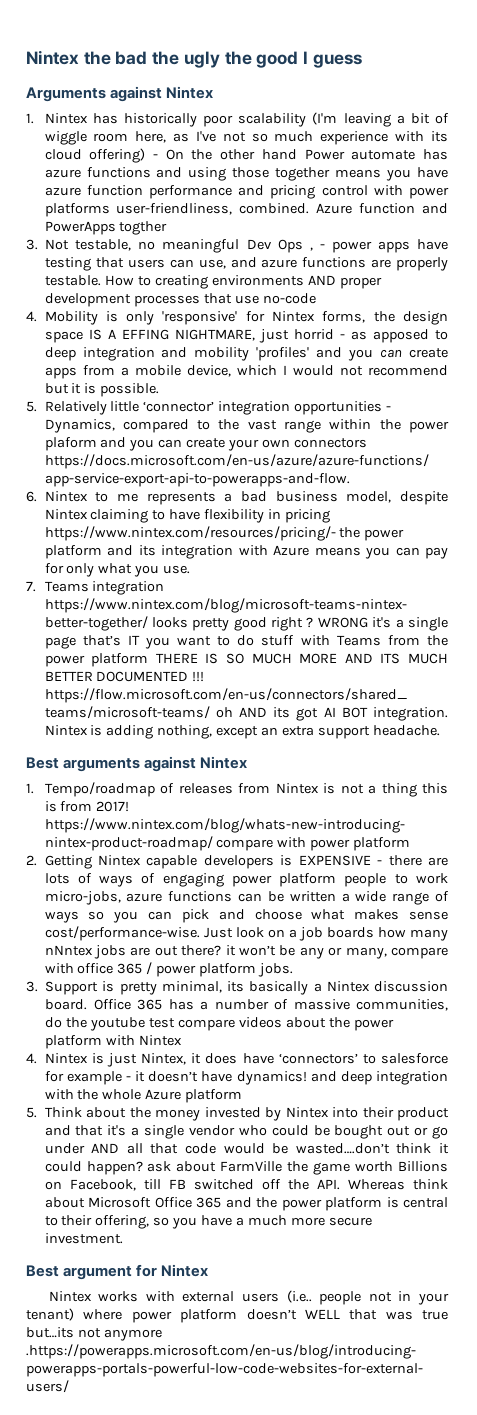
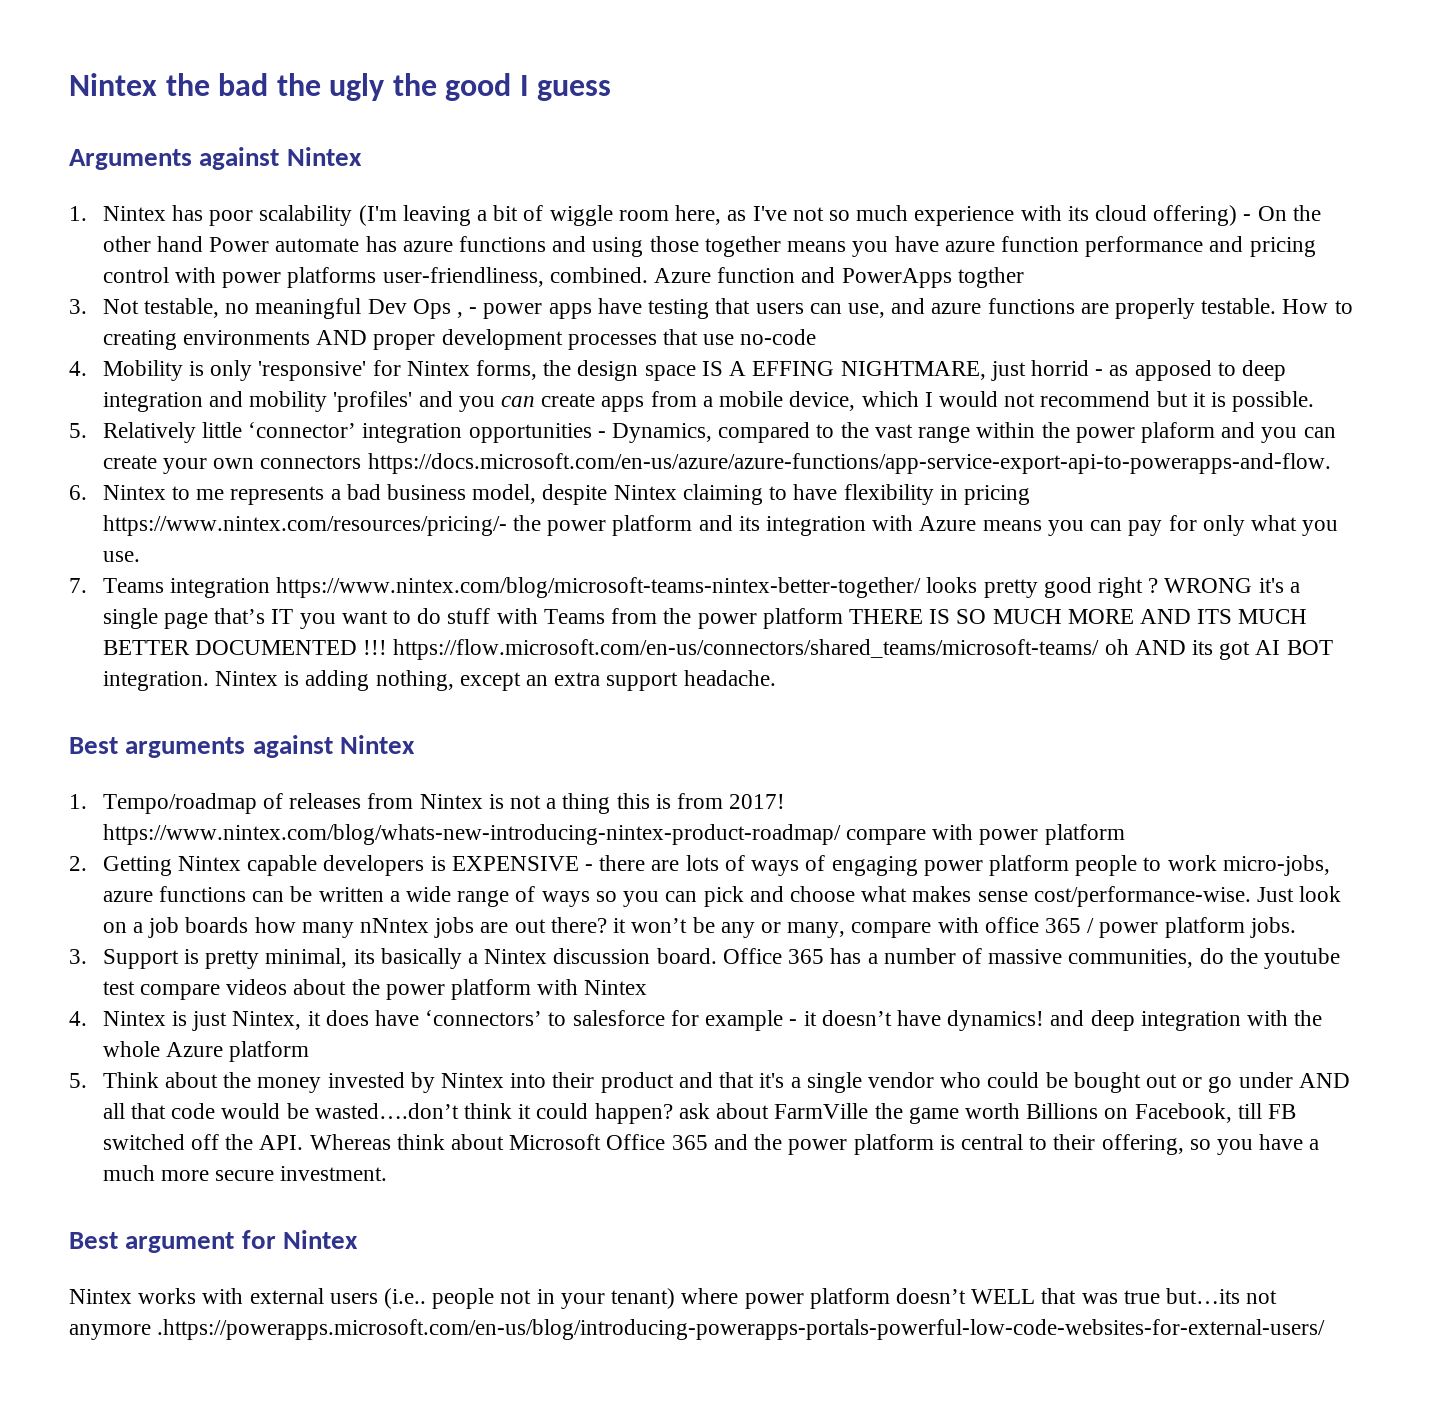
[123,113,197,127] historically -> (203, 213) none

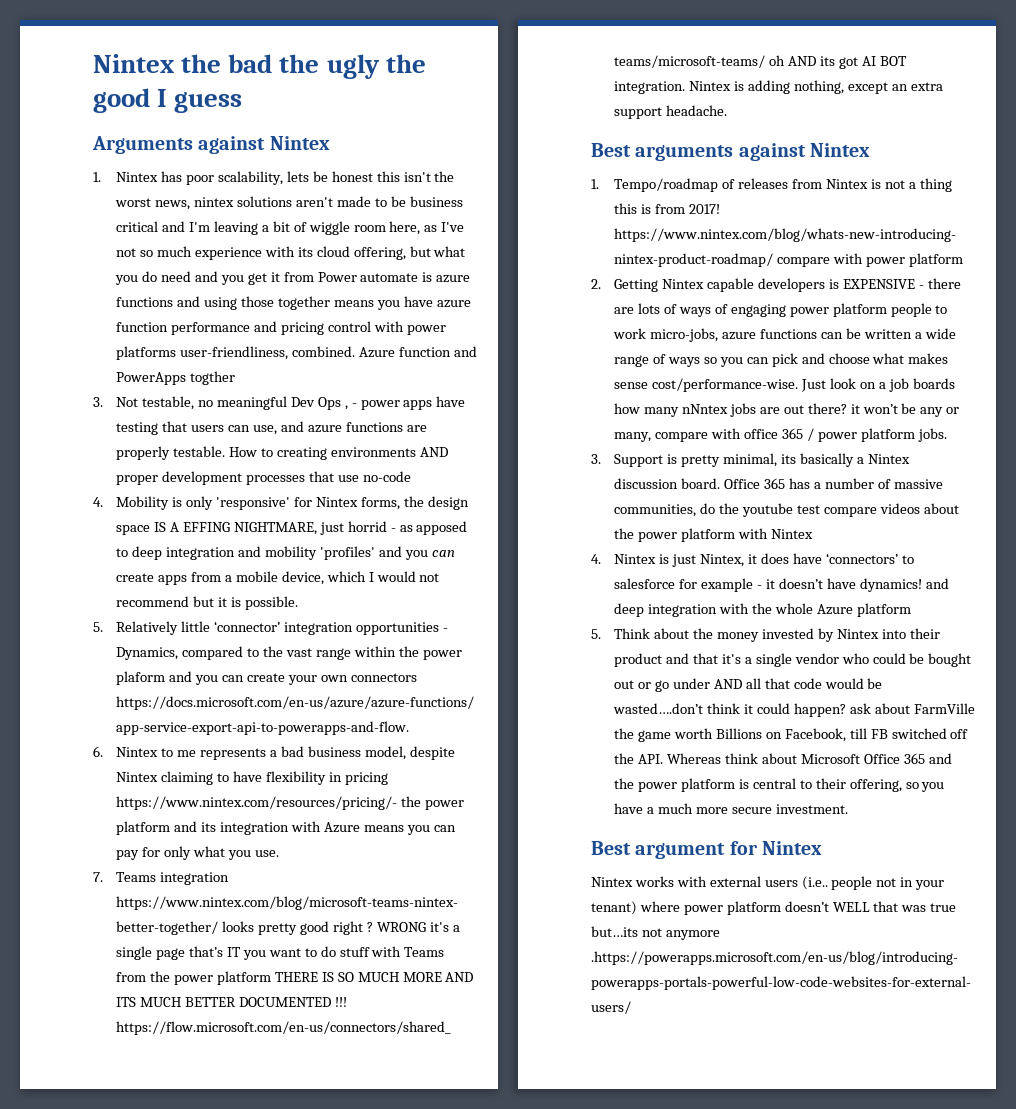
[259,205,397,226] scalability (I'm -> [217,171,455,185] [115,196,463,210] [116,221,211,232] scalability, lets be honest this isn't the worst news, nintex solutions aren't made to be business critical and I'm
[1153,205,1321,226] [102,236,203,252] offering) - On the other hand -> [353,246,466,260] [115,271,314,285] offering, but what you do need and you get it from
[365,236,397,252] has -> [422,272,433,282] is

